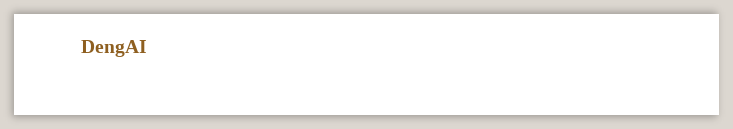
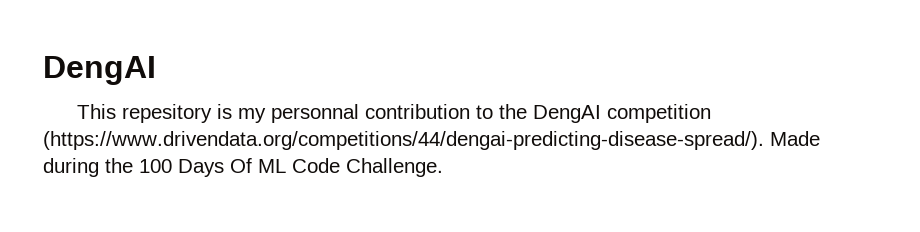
[81,40,147,57] DengAI -> [43,56,156,85] [76,104,711,123] [43,131,820,150] [43,158,443,177] DengAI // This repesitory is my personnal contribution to the DengAI competition (https://www.drivendata.org/competitions/44/dengai-predicting-disease-spread/). Made during the 100 Days Of ML Code Challenge.

